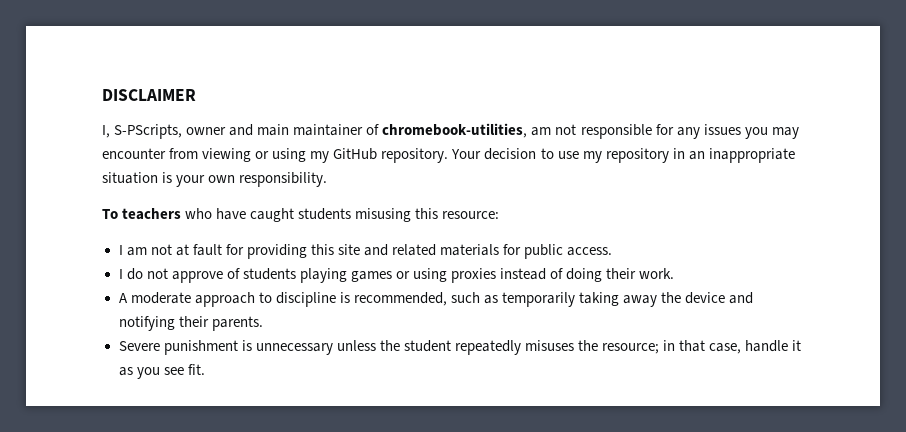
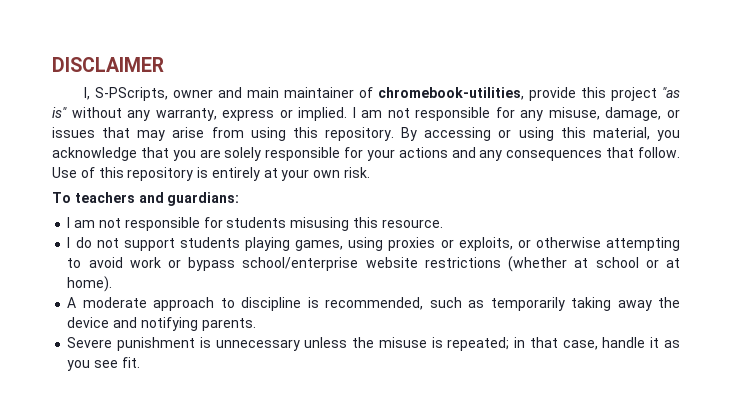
(528, 130) none -> [528,87,680,101] [52,107,356,121] provide this project "as is" without any warranty, express or implied. I
[703,124,799,139] [102,148,795,163] [102,172,173,184] issues you may encounter from viewing or using my GitHub repository. Your decision to use my repository in an inappropriate situation is -> [548,107,680,121] [52,127,680,141] [52,147,680,161] [52,167,278,181] misuse, damage, or issues that may arise from using this repository. By accessing or using this material, you acknowledge that you are solely responsible for your actions and any consequences that follow. Use of this repository is entirely at
[239,172,328,187] responsibility. -> [344,167,371,178] risk.
[185,208,500,222] [118,244,613,259] [118,268,675,283] who have caught students misusing this resource: // I am not at fault for providing this site and related materials for public access. // I do not approve of students playing games or using proxies instead of doing their work. -> [138,192,240,206] [67,217,443,231] [67,237,681,251] [67,256,680,272] [67,276,113,292] and guardians: // I am not responsible for students misusing this resource. // I do not support students playing games, using proxies or exploits, or otherwise attempting to avoid work or bypass school/enterprise website restrictions (whether at school or at home).
[178,316,209,327] their -> (198, 324) none
[403,340,660,355] student repeatedly misuses the resource; -> [378,337,510,351] misuse is repeated;

